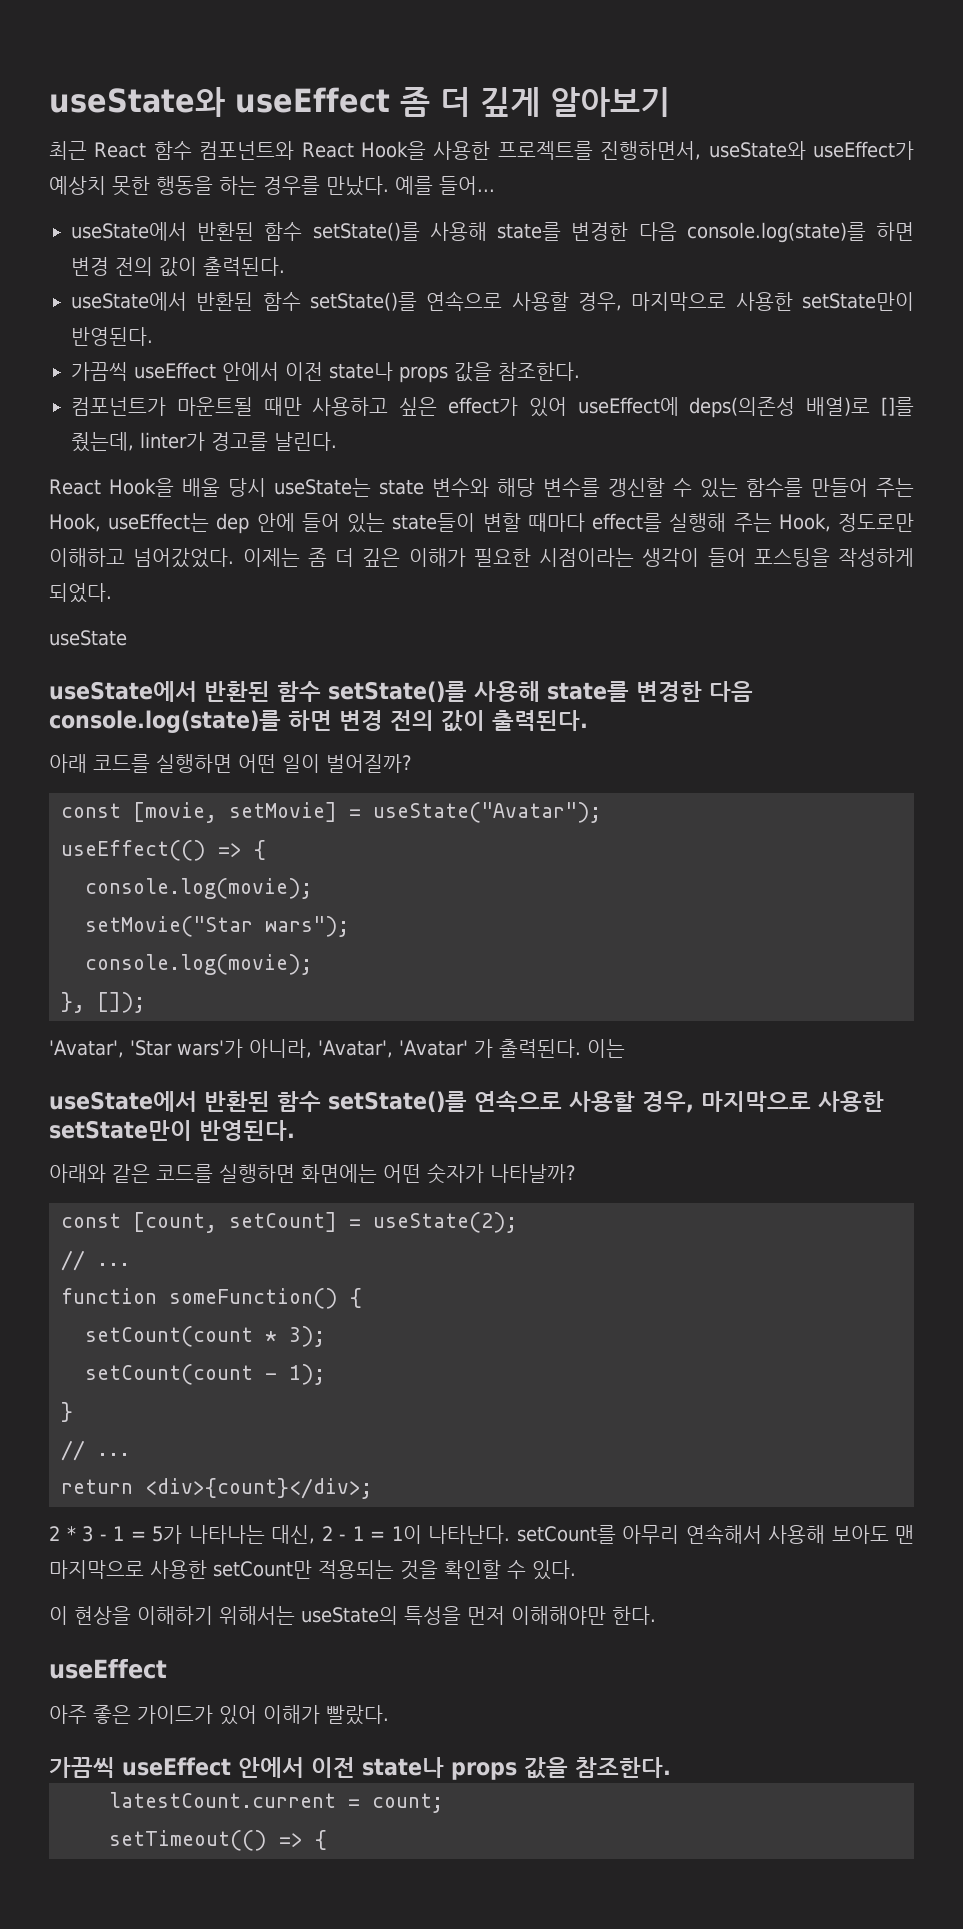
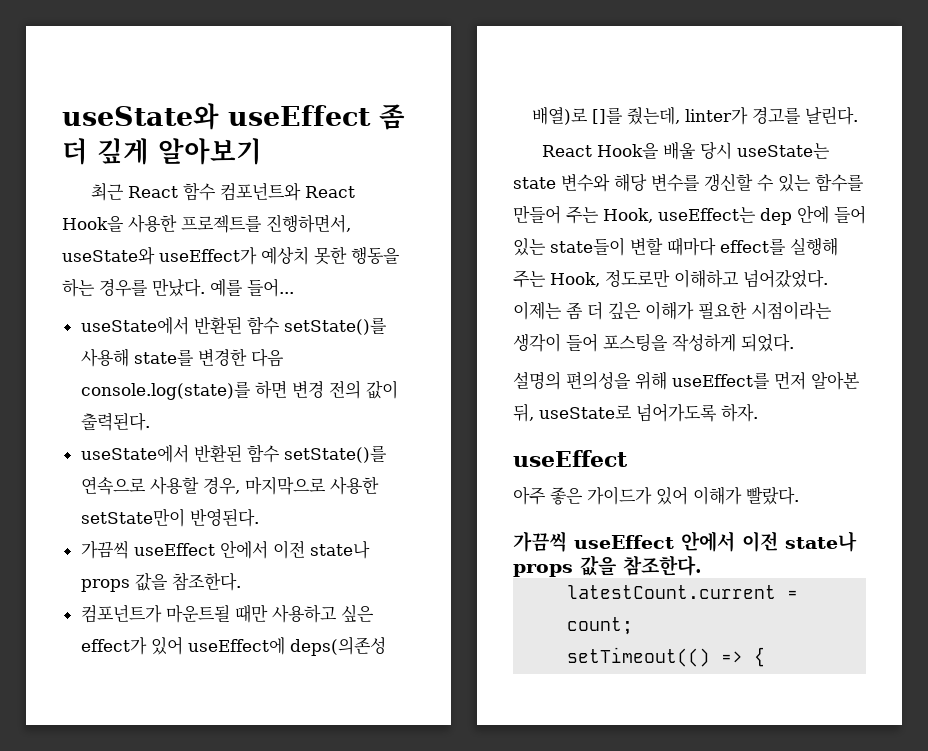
[49,630,127,646] [49,681,753,703] [49,710,588,733] [49,754,412,773] [61,802,601,823] [61,840,266,861] [85,878,312,899] [85,916,349,937] [85,954,312,975] [61,992,145,1013] [49,1039,625,1058] [49,1091,884,1113] [49,1120,295,1141] [49,1163,576,1184] [61,1212,517,1233] [61,1250,130,1271] [61,1288,362,1309] [85,1326,325,1347] [85,1364,325,1385] [61,1402,73,1422] [61,1440,130,1461] [61,1478,372,1499] [49,1524,914,1544] [49,1560,576,1580] [49,1606,656,1625] useState // useState에서 반환된 함수 setState()를 사용해 state를 변경한 다음 console.log(state)를 하면 변경 전의 값이 출력된다. // 아래 코드를 실행하면 어떤 일이 벌어질까? // const [movie, setMovie] = useState("Avatar"); // useEffect(() => { // console.log(movie); // setMovie("Star wars"); // console.log(movie); // }, []); // 'Avatar', 'Star wars'가 아니라, 'Avatar', 'Avatar' 가 출력된다. 이는 // useState에서 반환된 함수 setState()를 연속으로 사용할 경우, 마지막으로 사용한 setState만이 반영된다. // 아래와 같은 코드를 실행하면 화면에는 어떤 숫자가 나타날까? // const [count, setCount] = useState(2); // // ... // function someFunction() { // setCount(count * 3); // setCount(count - 1); // } // // ... // return <div>{count}</div>; // 2 * 3 - 1 = 5가 나타나는 대신, 2 - 1 = 1이 나타난다. setCount를 아무리 연속해서 사용해 보아도 맨 마지막으로 사용한 setCount만 적용되는 것을 확인할 수 있다. // 이 현상을 이해하기 위해서는 useState의 특성을 먼저 이해해야만 한다. -> [513,371,860,390] [513,403,758,422] 설명의 편의성을 위해 useEffect를 먼저 알아본 뒤, useState로 넘어가도록 하자.

